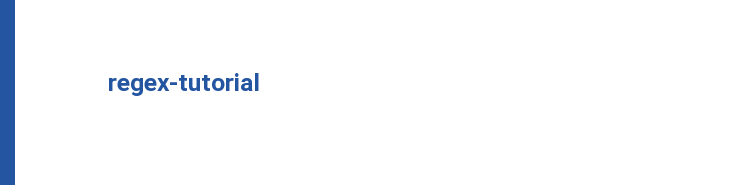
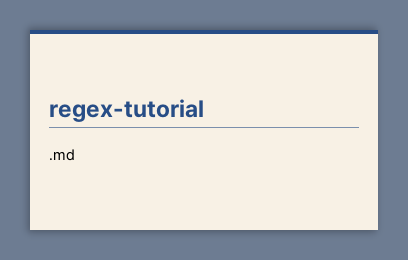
(260, 84) none -> [49,149,75,161] // .md

